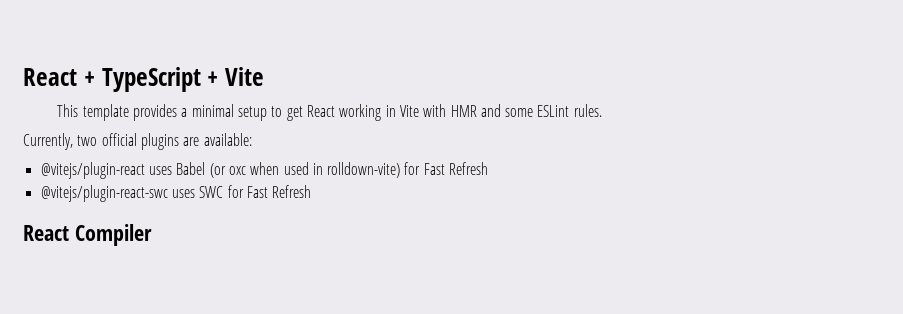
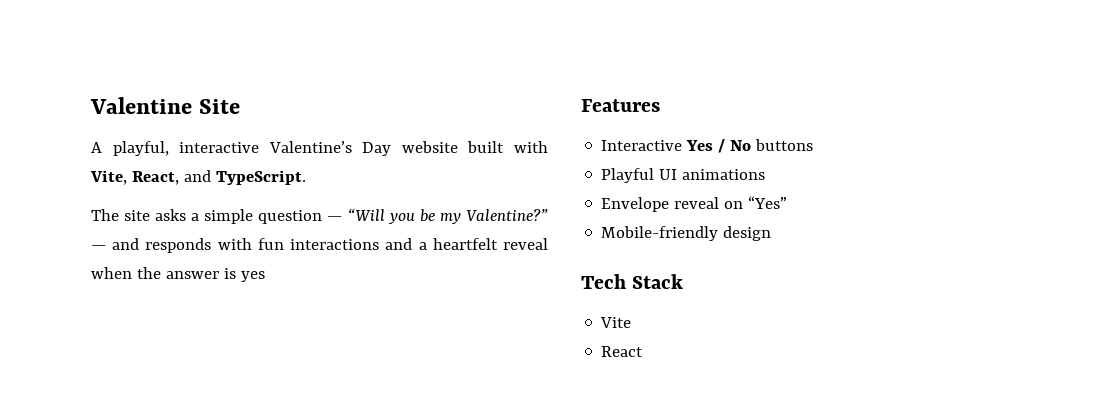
[23,67,264,92] [57,104,602,121] [23,133,252,150] [40,162,489,179] [40,185,312,202] [23,224,152,246] React + TypeScript + Vite // This template provides a minimal setup to get React working in Vite with HMR and some ESLint rules. // Currently, two official plugins are available: // @vitejs/plugin-react uses Babel (or oxc when used in rolldown-vite) for Fast Refresh // @vitejs/plugin-react-swc uses SWC for Fast Refresh // React Compiler -> [90,97,241,114] [91,141,548,156] [90,170,306,185] [91,208,548,224] [91,238,548,253] [91,267,265,282] [581,99,660,112] [601,139,814,153] [601,168,766,183] [601,196,788,212] [601,226,772,241] [581,274,684,289] [600,317,632,328] [601,346,644,357] Valentine Site // A playful, interactive Valentine’s Day website built with Vite, React, and TypeScript. // The site asks a simple question — “Will you be my Valentine?” — and responds with fun interactions and a heartfelt reveal when the answer is yes // Features // Interactive Yes / No buttons // Playful UI animations // Envelope reveal on “Yes” // Mobile-friendly design // Tech Stack // Vite // React

